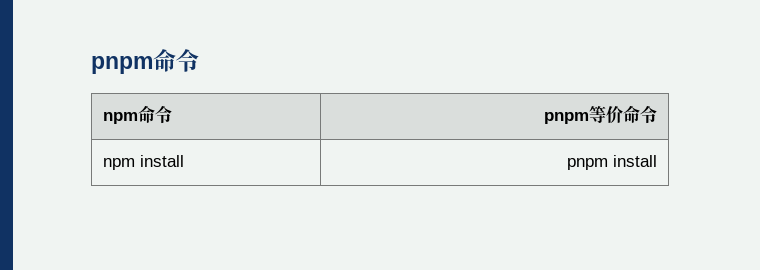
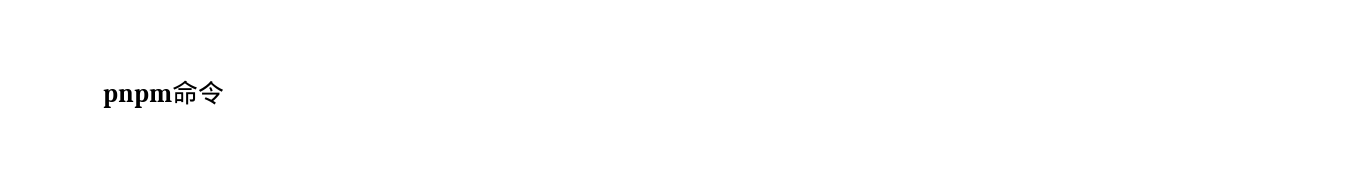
[102,105,172,124] [544,105,658,124] [102,155,184,170] [567,155,658,170] // npm命令 | pnpm等价命令 // npm install | pnpm install -> (224, 92) none

